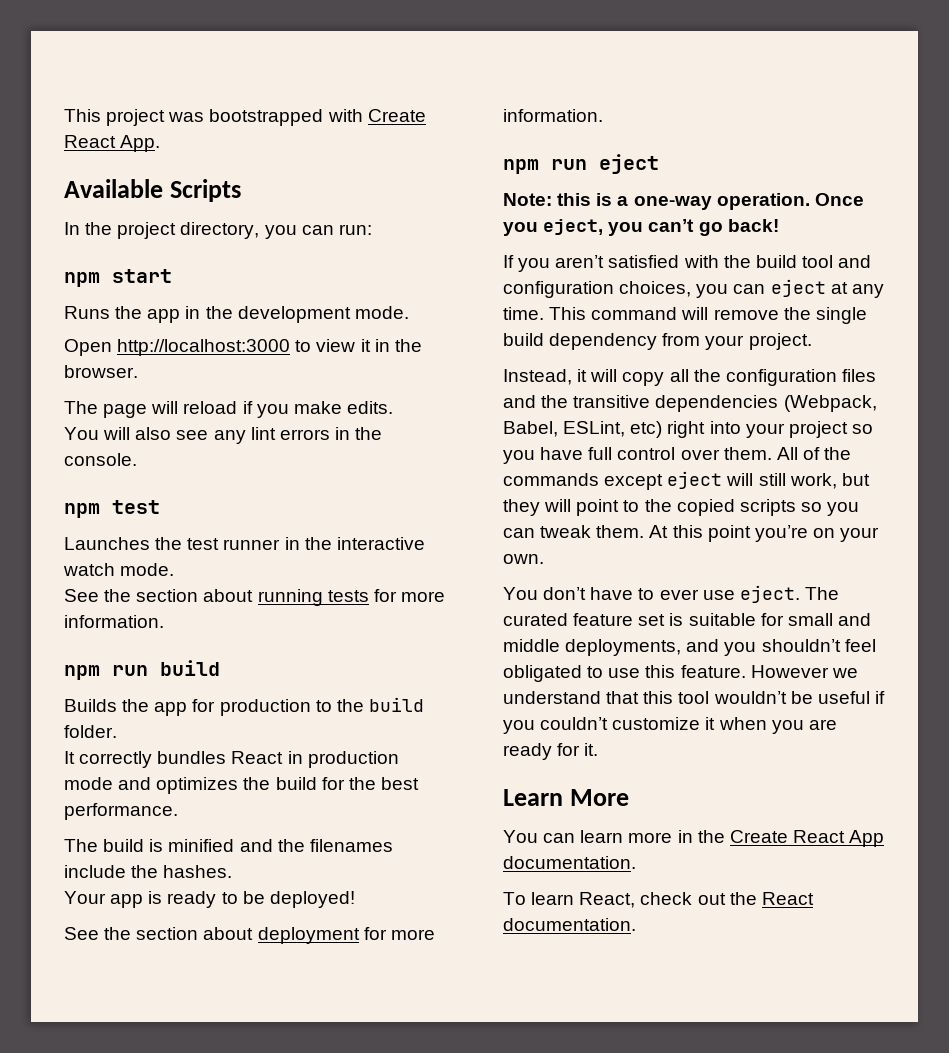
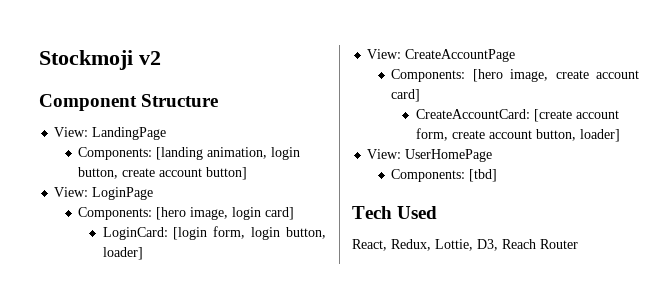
[64,109,426,126] [64,135,161,152] [64,179,241,202] [64,222,372,239] [64,269,172,287] [64,306,409,323] [64,339,422,356] [64,365,138,378] [64,401,393,418] [64,427,383,444] [64,453,137,466] [64,500,160,518] [64,537,425,550] [63,563,175,576] [64,589,445,606] [64,615,164,628] [64,660,220,680] [64,697,424,716] [64,725,117,738] [64,751,399,768] [64,777,419,794] [64,803,178,820] [64,839,393,852] [64,865,233,878] [64,891,355,908] [64,927,435,944] [503,109,603,122] [503,154,659,174] [503,193,864,210] [503,219,779,236] [503,255,872,272] [503,279,884,298] [503,307,867,324] [503,333,812,350] [503,369,876,386] [503,395,877,412] [503,421,873,438] [503,447,852,464] [503,471,870,490] [503,499,860,516] [503,525,880,542] [503,554,544,564] [503,585,839,603] [503,613,871,626] [503,639,876,656] [503,665,858,682] [503,691,885,704] [503,717,837,734] [503,743,599,760] [503,789,629,806] [503,830,885,847] [503,856,636,869] [503,892,814,908] [503,918,636,931] This project was bootstrapped with Create React App. // Available Scripts // In the project directory, you can run: // npm start // Runs the app in the development mode. // Open http://localhost:3000 to view it in the browser. // The page will reload if you make edits. // You will also see any lint errors in the console. // npm test // Launches the test runner in the interactive watch mode. // See the section about running tests for more information. // npm run build // Builds the app for production to the build folder. // It correctly bundles React in production mode and optimizes the build for the best performance. // The build is minified and the filenames include the hashes. // Your app is ready to be deployed! // See the section about deployment for more information. // npm run eject // Note: this is a one-way operation. Once you eject, you can’t go back! // If you aren’t satisfied with the build tool and configuration choices, you can eject at any time. This command will remove the single build dependency from your project. // Instead, it will copy all the configuration files and the transitive dependencies (Webpack, Babel, ESLint, etc) right into your project so you have full control over them. All of the commands except eject will still work, but they will point to the copied scripts so you can tweak them. At this point you’re on your own. // You don’t have to ever use eject. The curated feature set is suitable for small and middle deployments, and you shouldn’t feel obligated to use this feature. However we understand that this tool wouldn’t be useful if you couldn’t customize it when you are ready for it. // Learn More // You can learn more in the Create React App documentation. // To learn React, check out the React documentation. -> [39,50,161,70] [39,94,219,111] [54,127,167,140] [78,147,301,160] [78,167,248,180] [54,187,154,200] [78,207,295,220] [102,226,326,240] [102,247,143,260] [367,49,516,62] [391,69,639,82] [391,89,421,102] [415,109,619,122] [415,128,620,142] [367,149,493,162] [391,169,498,182] [352,206,438,219] [352,239,578,251] Stockmoji v2 // Component Structure // View: LandingPage // Components: [landing animation, login button, create account button] // View: LoginPage // Components: [hero image, login card] // LoginCard: [login form, login button, loader] // View: CreateAccountPage // Components: [hero image, create account card] // CreateAccountCard: [create account form, create account button, loader] // View: UserHomePage // Components: [tbd] // Tech Used // React, Redux, Lottie, D3, Reach Router

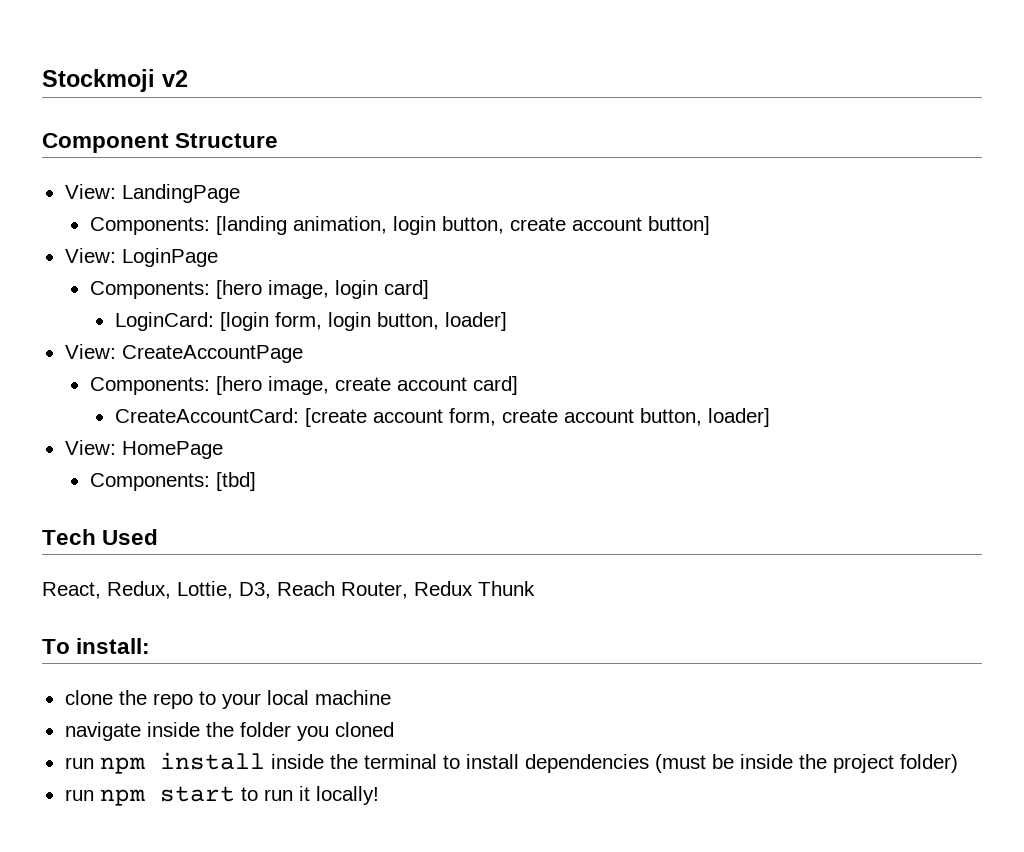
[405,149,493,162] UserHomePage -> [121,441,223,459] HomePage
[540,239,578,249] Router -> [341,581,535,599] [42,638,151,654] [64,690,391,709] [64,722,394,741] [64,752,958,774] [64,786,379,806] Router, Redux Thunk // To install: // clone the repo to your local machine // navigate inside the folder you cloned // run npm install inside the terminal to install dependencies (must be inside the project folder) // run npm start to run it locally!

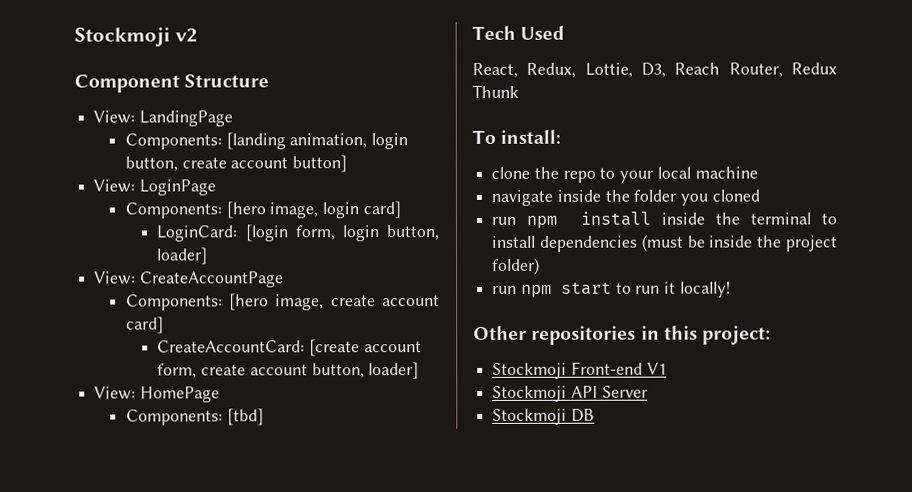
(379, 795) none -> [473,325,772,345] [492,361,667,379] [492,385,648,402] [492,408,595,425] // Other repositories in this project: // Stockmoji Front-end V1 // Stockmoji API Server // Stockmoji DB

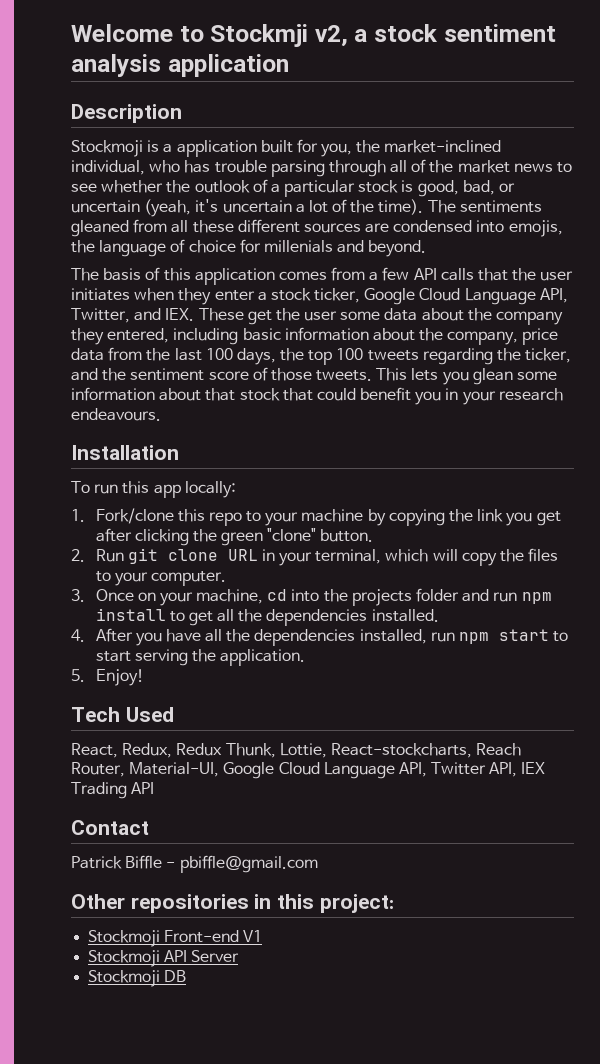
[74,27,198,47] [74,74,270,93] [93,110,233,127] [124,132,408,150] [124,155,347,173] [93,179,216,196] [124,201,401,219] [156,224,439,242] [157,247,209,265] [94,271,284,288] [125,293,440,311] [125,316,164,334] [157,339,422,357] [157,362,420,380] [94,386,220,403] [125,408,264,426] [472,25,566,40] [472,62,837,78] [472,84,519,98] [472,129,562,144] [491,166,758,183] [491,189,760,206] [491,211,837,229] [491,234,838,252] [492,257,541,275] [492,281,731,298] Stockmoji v2 // Component Structure // View: LandingPage // Components: [landing animation, login button, create account button] // View: LoginPage // Components: [hero image, login card] // LoginCard: [login form, login button, loader] // View: CreateAccountPage // Components: [hero image, create account card] // CreateAccountCard: [create account form, create account button, loader] // View: HomePage // Components: [tbd] // Tech Used // React, Redux, Lottie, D3, Reach Router, Redux Thunk // To install: // clone the repo to your local machine // navigate inside the folder you cloned // run npm install inside the terminal to install dependencies (must be inside the project folder) // run npm start to run it locally! -> [71,24,556,47] [71,54,289,77] [71,104,182,123] [71,139,502,157] [71,159,573,177] [71,179,516,197] [71,199,542,217] [71,219,563,237] [71,239,427,257] [71,267,574,285] [71,288,568,305] [71,308,564,325] [71,327,559,345] [71,347,572,365] [71,367,558,385] [71,387,563,405] [71,408,161,421] [71,445,179,460] [71,481,236,498] [71,508,561,526] [95,528,374,546] [71,548,559,566] [95,571,226,586] [71,588,552,606] [95,608,439,626] [71,628,569,646] [95,649,306,666] [71,669,144,686] [71,707,174,722] [71,743,522,758] [71,762,546,779] [71,782,155,799] [71,820,149,835] [71,855,318,873] Welcome to Stockmji v2, a stock sentiment analysis application // Description // Stockmoji is a application built for you, the market-inclined individual, who has trouble parsing through all of the market news to see whether the outlook of a particular stock is good, bad, or uncertain (yeah, it's uncertain a lot of the time). The sentiments gleaned from all these different sources are condensed into emojis, the language of choice for millenials and beyond. // The basis of this application comes from a few API calls that the user initiates when they enter a stock ticker, Google Cloud Language API, Twitter, and IEX. These get the user some data about the company they entered, including basic information about the company, price data from the last 100 days, the top 100 tweets regarding the ticker, and the sentiment score of those tweets. This lets you glean some information about that stock that could benefit you in your research endeavours. // Installation // To run this app locally: // 1. Fork/clone this repo to your machine by copying the link you get after clicking the green "clone" button. // 2. Run git clone URL in your terminal, which will copy the files to your computer. // 3. Once on your machine, cd into the projects folder and run npm install to get all the dependencies installed. // 4. After you have all the dependencies installed, run npm start to start serving the application. // 5. Enjoy! // Tech Used // React, Redux, Redux Thunk, Lottie, React-stockcharts, Reach Router, Material-UI, Google Cloud Language API, Twitter API, IEX Trading API // Contact // Patrick Biffle - pbiffle@gmail.com

